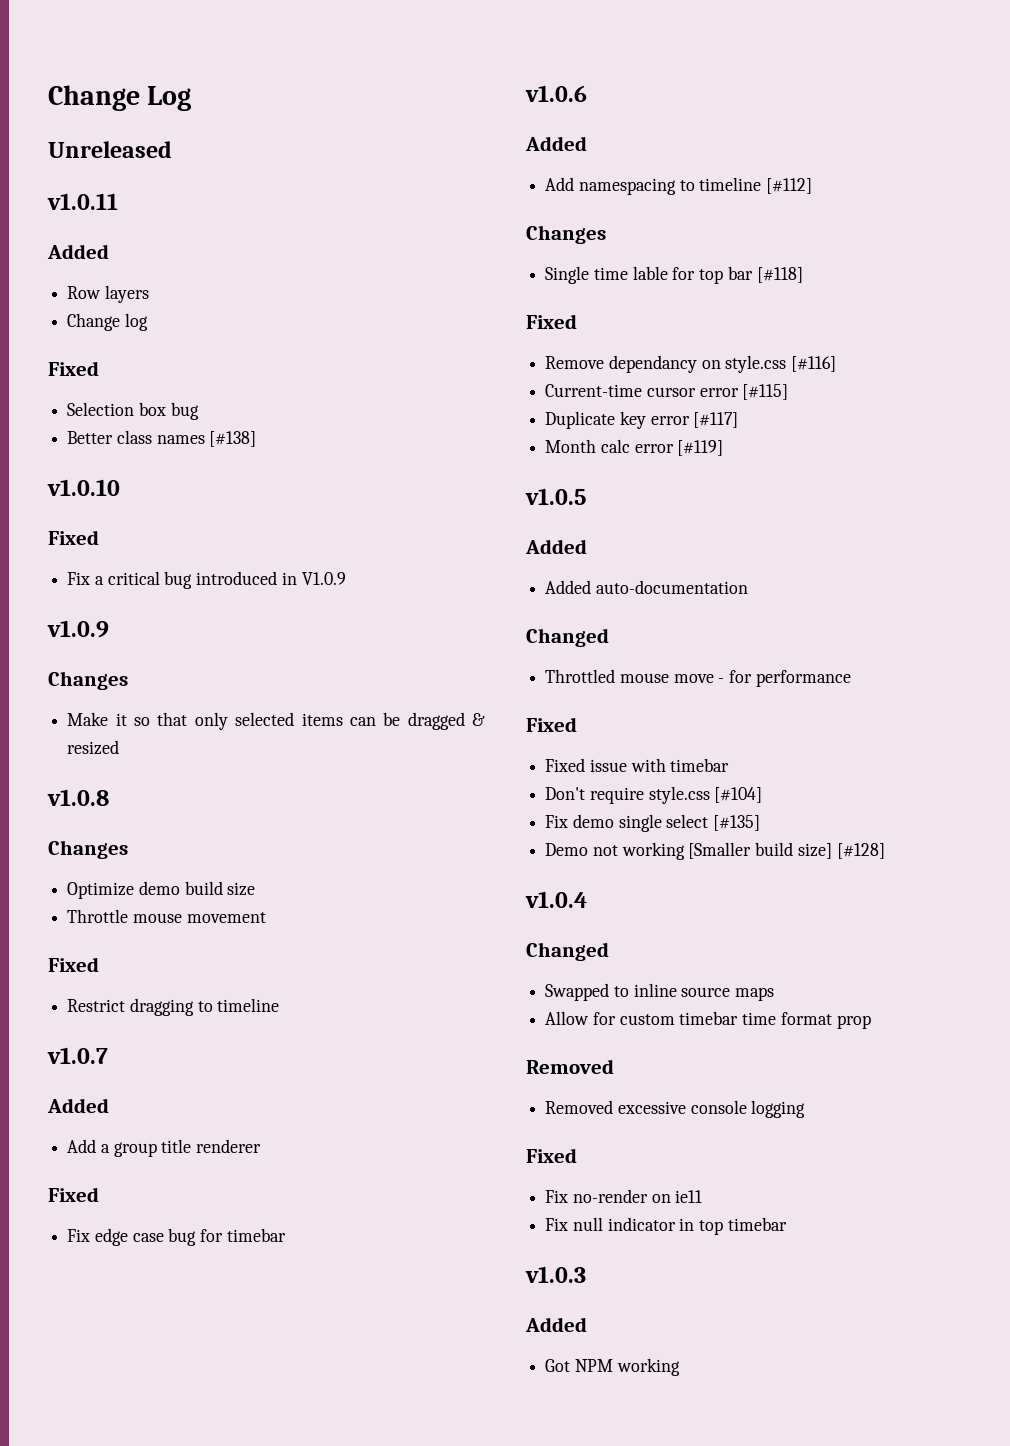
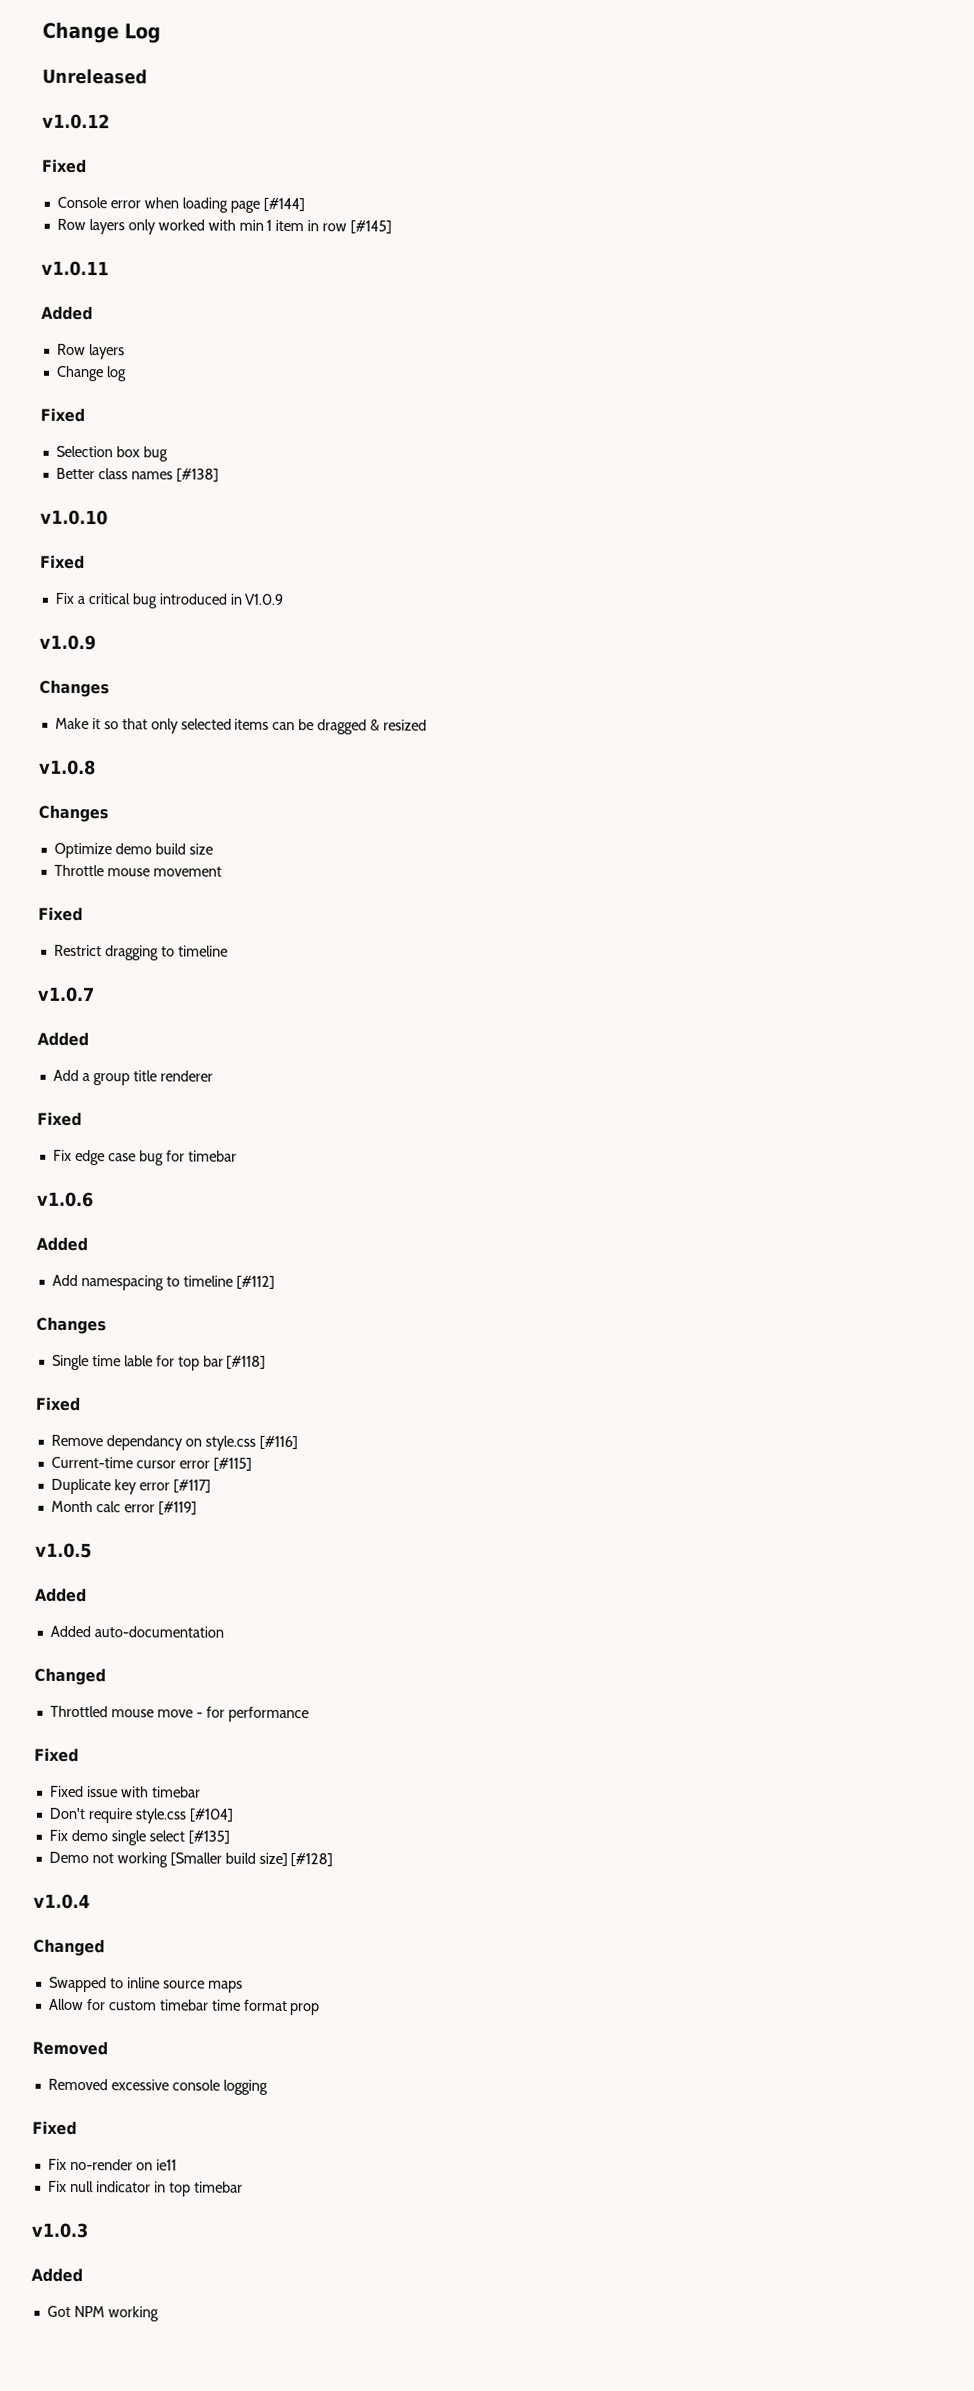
(172, 149) none -> [42,113,110,130] [41,158,87,174] [56,196,305,213] [56,218,393,235] // v1.0.12 // Fixed // Console error when loading page [#144] // Row layers only worked with min 1 item in row [#145]

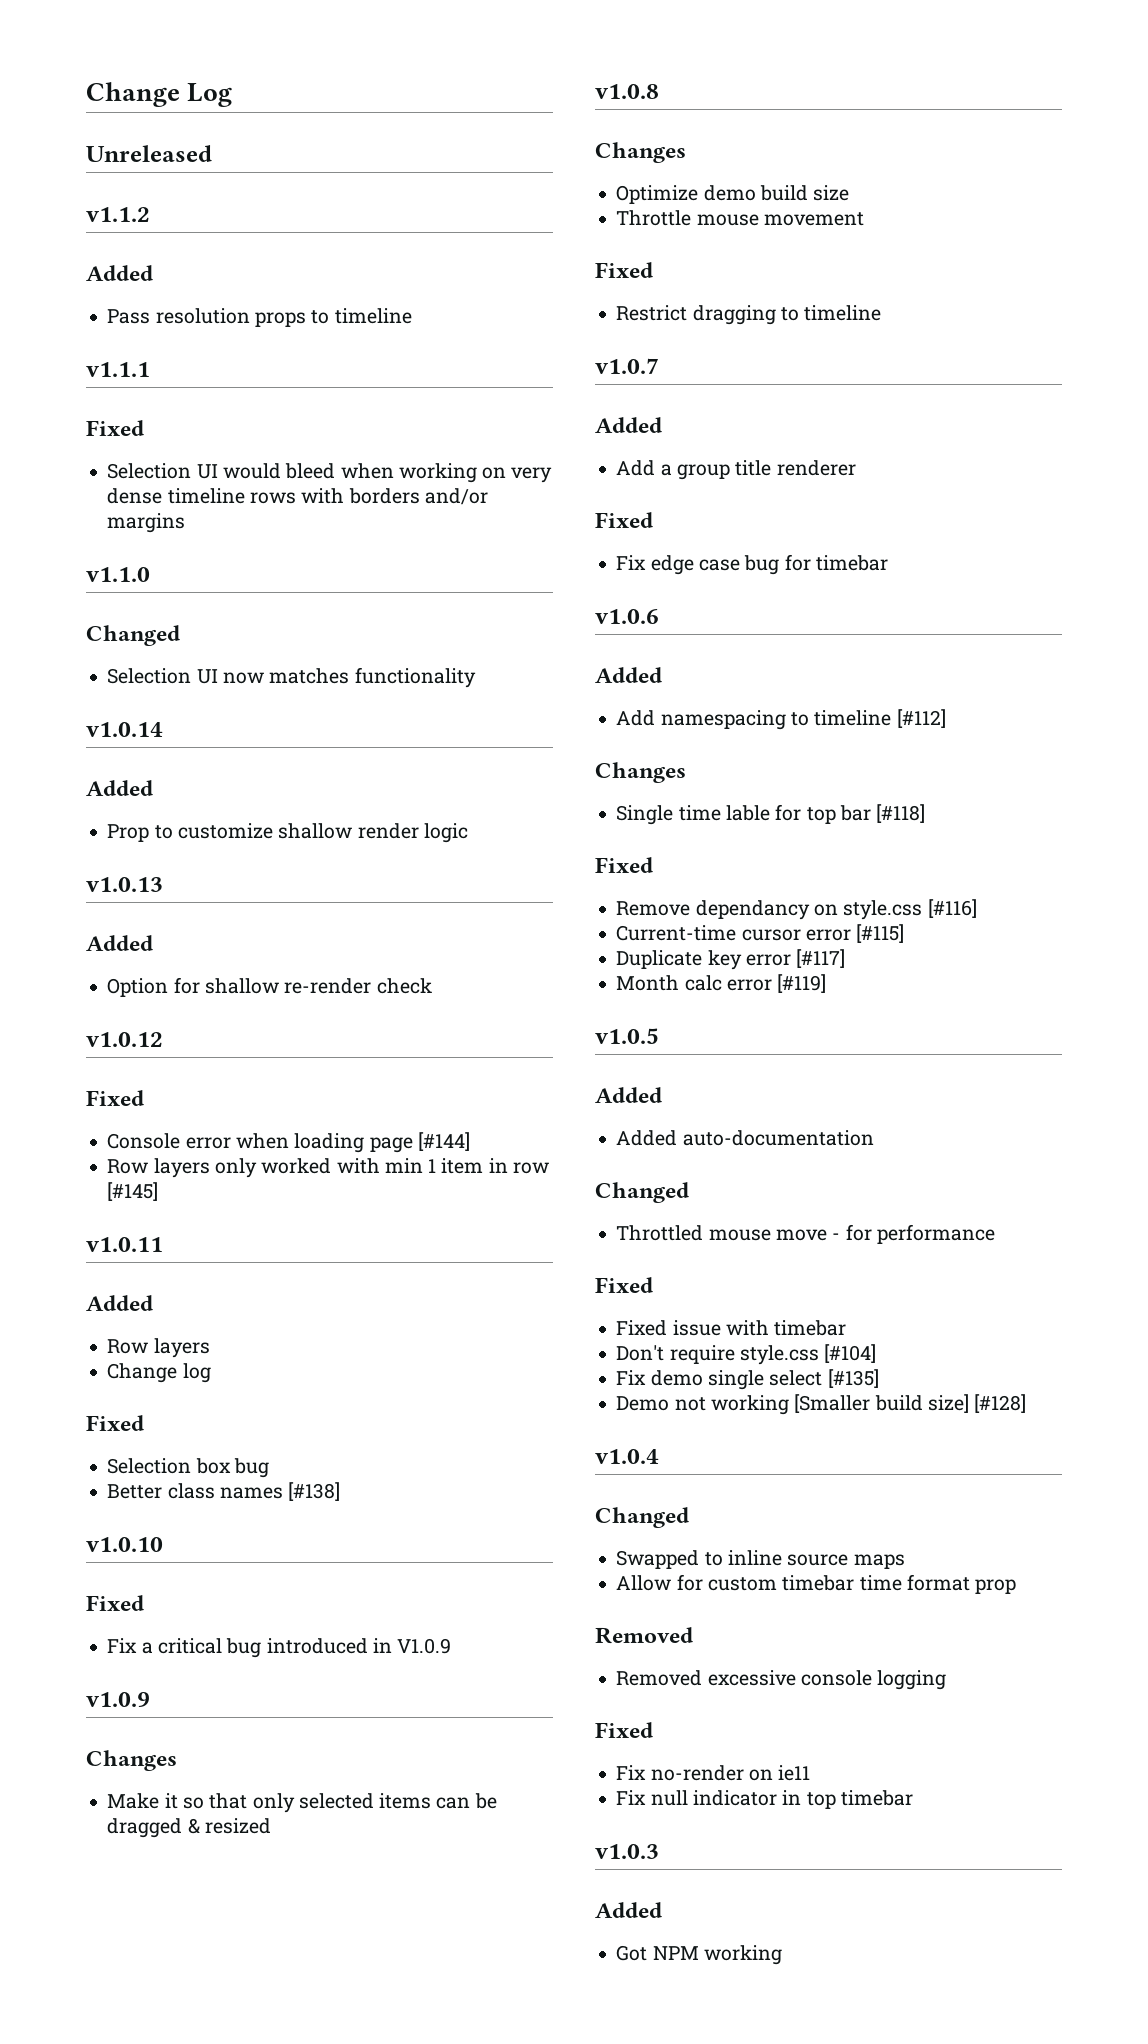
(148, 76) none -> [86,207,150,222] [86,265,153,281] [107,308,412,327] [86,362,150,377] [86,420,144,436] [107,463,553,483] [107,488,488,505] [107,513,186,533] [86,567,150,582] [86,625,180,646] [107,667,476,688] [86,722,163,737] [86,780,153,796] [107,823,468,843] [86,877,163,892] [86,935,153,951] [107,977,432,997] // v1.1.2 // Added // Pass resolution props to timeline // v1.1.1 // Fixed // Selection UI would bleed when working on very dense timeline rows with borders and/or margins // v1.1.0 // Changed // Selection UI now matches functionality // v1.0.14 // Added // Prop to customize shallow render logic // v1.0.13 // Added // Option for shallow re-render check

